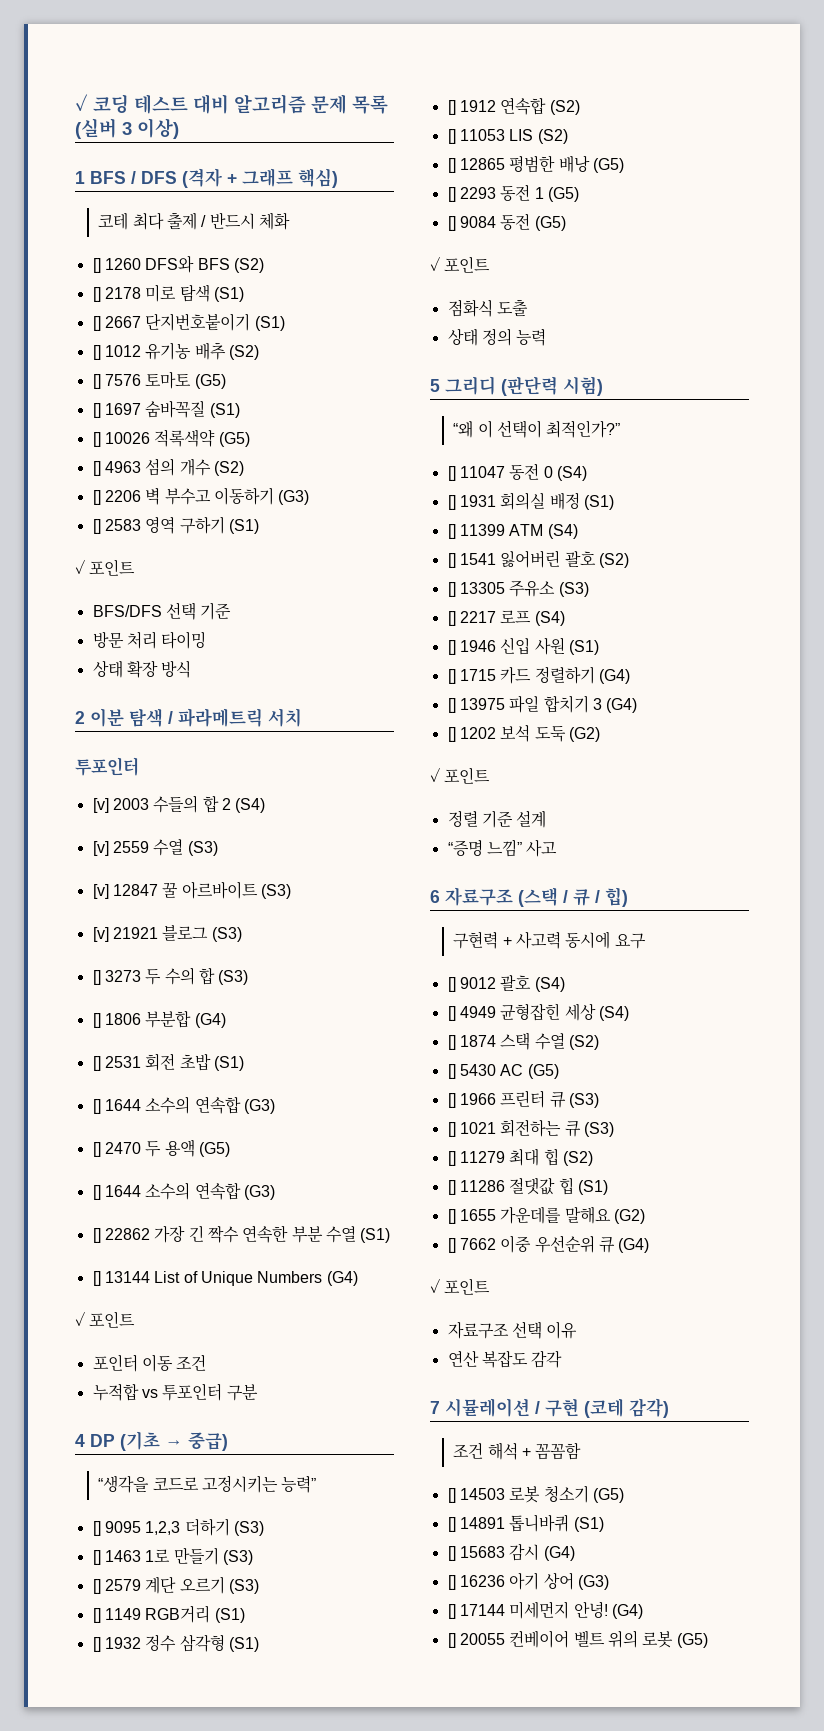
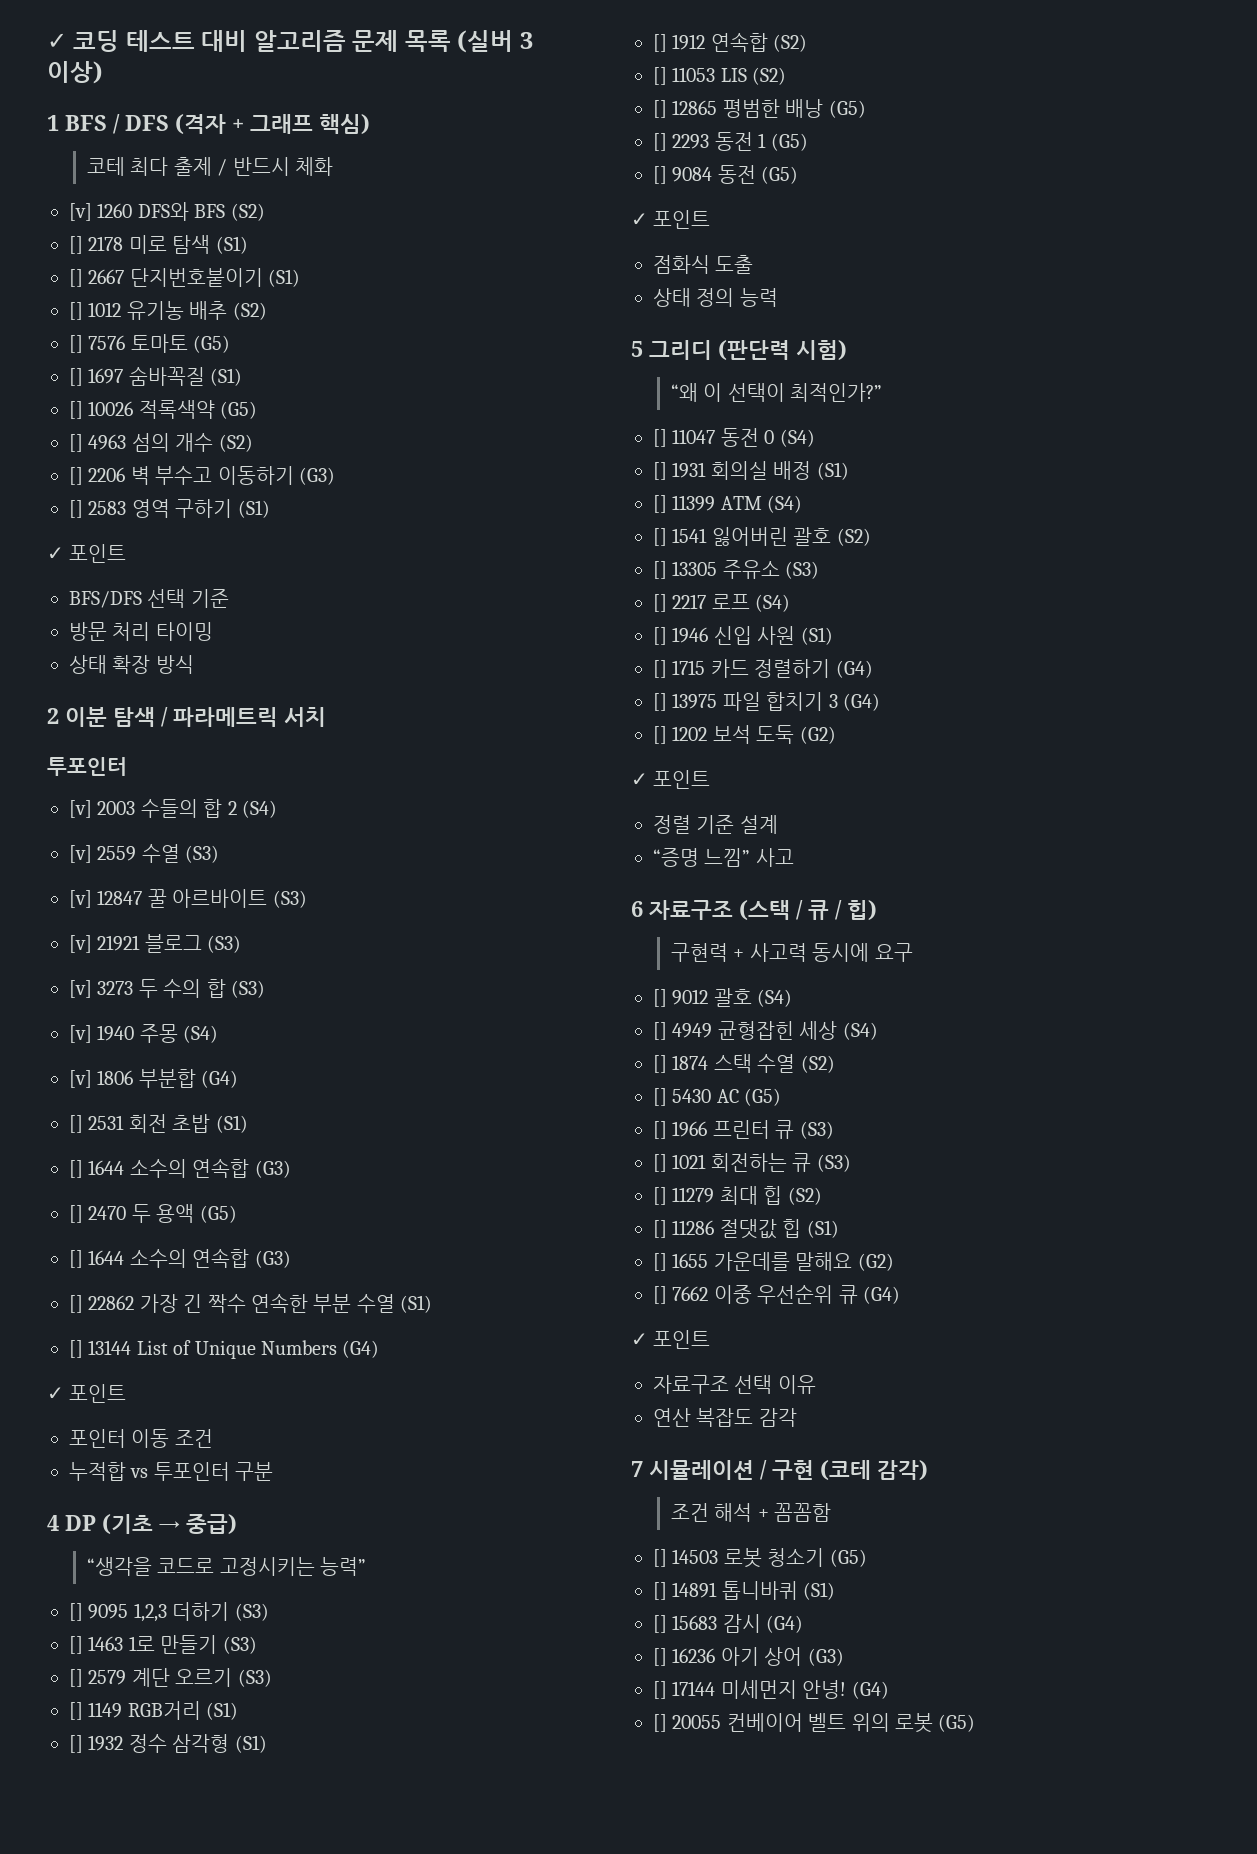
[92,258,101,273] [] -> [69,203,92,221] [v]
[92,970,101,985] [] -> [69,980,92,998] [v]
[92,1013,101,1028] [] -> [69,1024,219,1043] [69,1070,92,1088] [v] 1940 주몽 (S4) // [v]

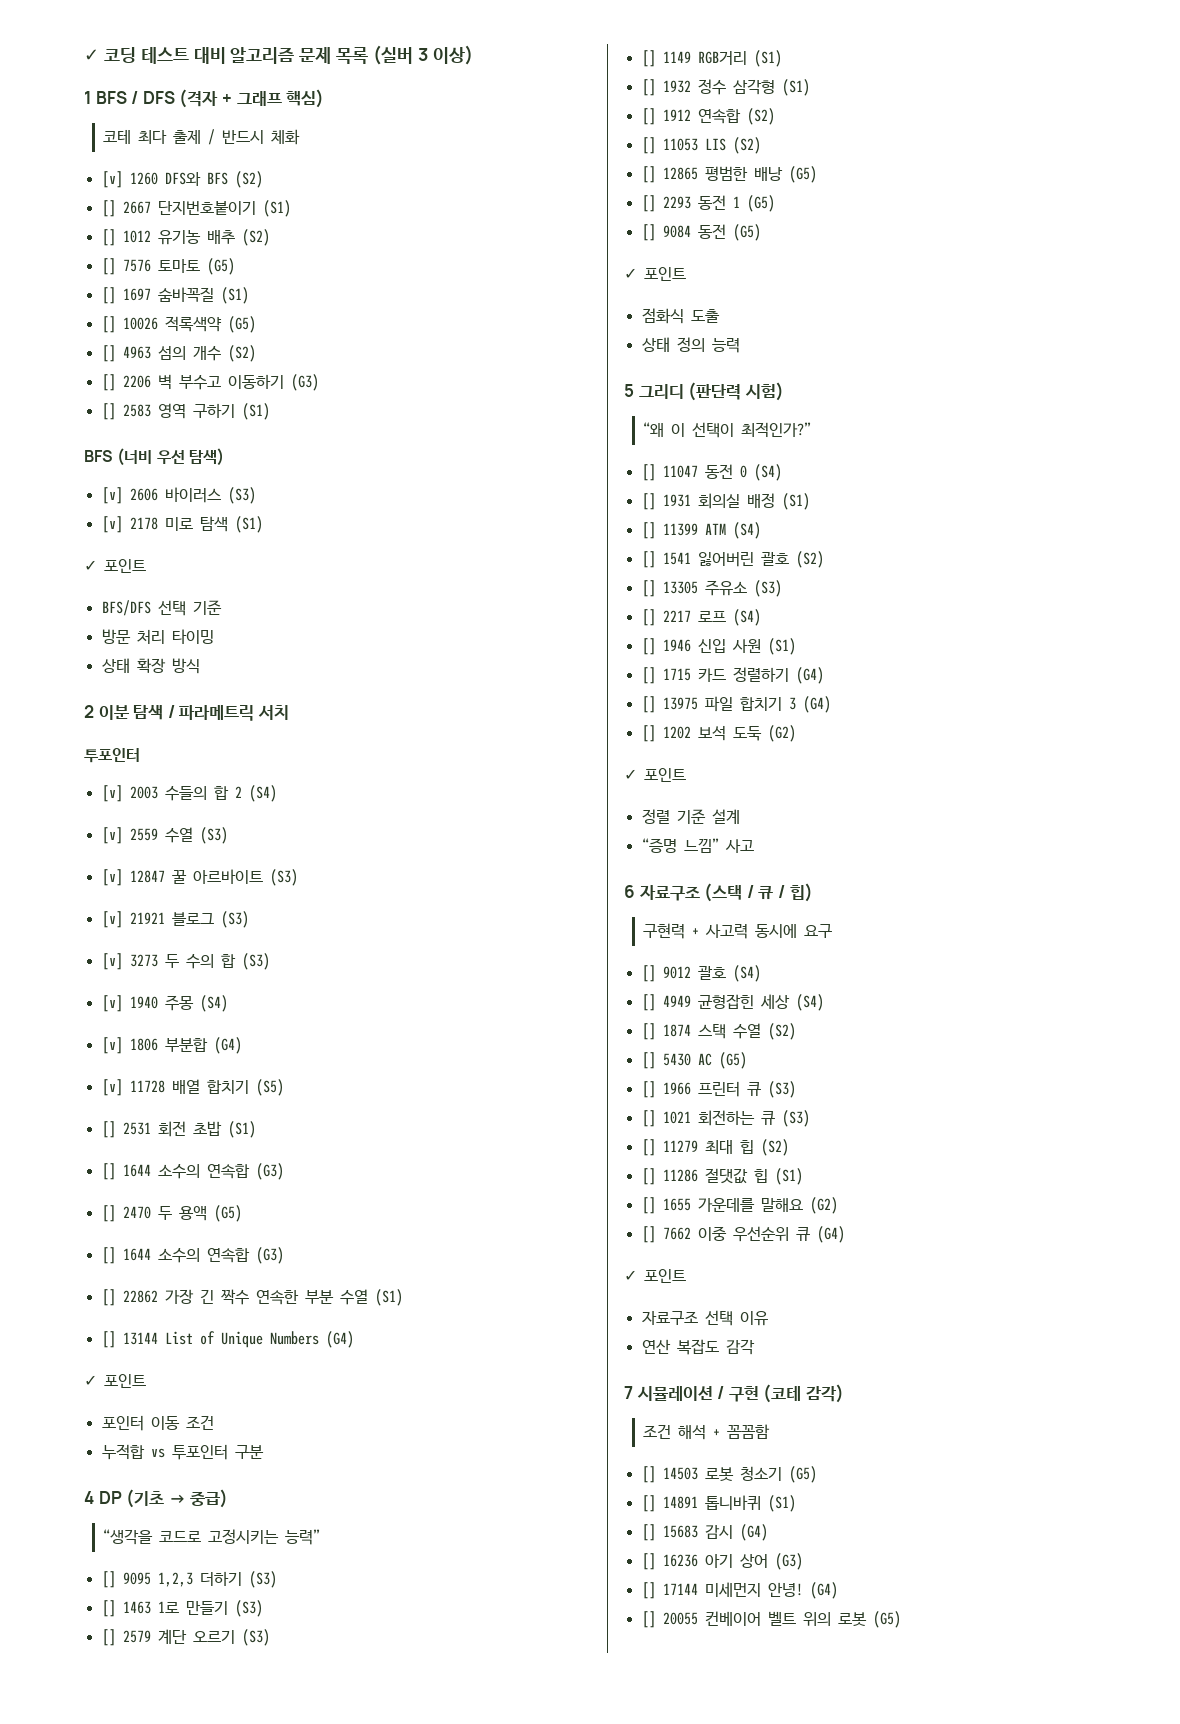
[69,235,248,254] // [] 2178 미로 탐색 (S1) -> (263, 179) none
(270, 509) none -> [84,448,224,466] [101,487,256,504] [101,516,263,533] // BFS (너비 우선 탐색) // [v] 2606 바이러스 (S3) // [v] 2178 미로 탐색 (S1)
(239, 1079) none -> [101,1079,284,1096] // [v] 11728 배열 합치기 (S5)

